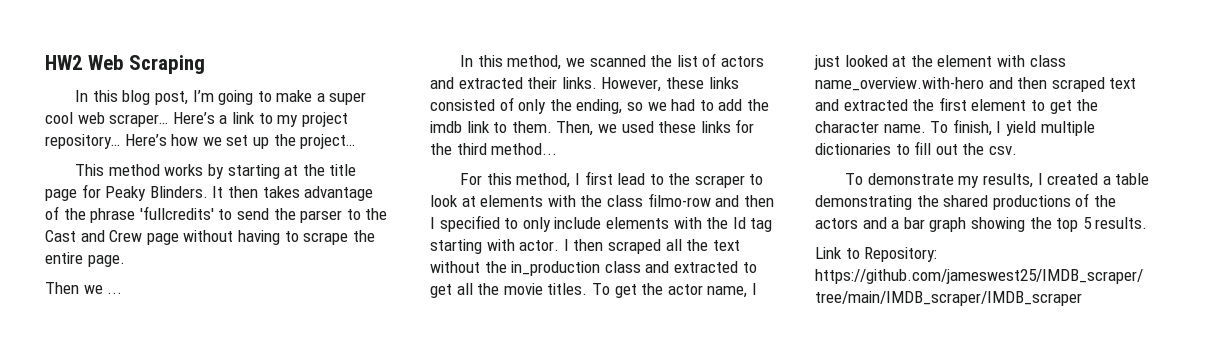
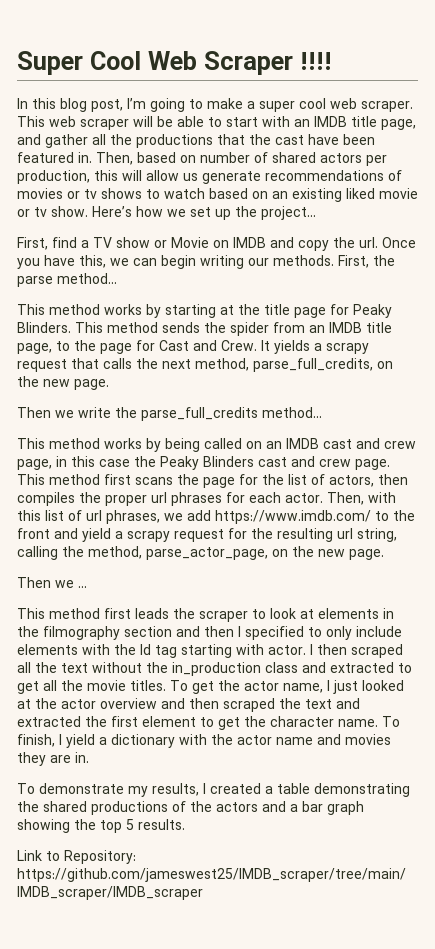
[45,55,206,74] HW2 Web Scraping -> [17,51,332,75] Super Cool Web Scraper !!!!
[109,112,348,127] [45,134,120,149] scraper… Here’s a link to my project repository… -> [361,101,413,112] [17,116,416,130] [17,134,375,148] [17,152,387,166] [17,170,402,184] [17,188,418,202] [17,206,88,217] scraper. This web scraper will be able to start with an IMDB title page, and gather all the productions that the cast have been featured in. Then, based on number of shared actors per production, this will allow us generate recommendations of movies or tv shows to watch based on an existing liked movie or tv show.
(356, 141) none -> [17,237,416,251] [17,255,395,269] [17,273,117,287] // First, find a TV show or Movie on IMDB and copy the url. Once you have this, we can begin writing our methods. First, the parse method...
[212,186,374,201] [45,206,388,223] [45,230,375,245] [45,252,125,267] [45,282,123,294] [460,53,764,70] [430,77,739,92] [430,97,769,114] [430,119,755,136] [430,143,558,155] [460,171,664,188] It then takes advantage of the phrase 'fullcredits' to send the parser to the Cast and Crew page without having to scrape the entire page. // Then we ... // In this method, we scanned the list of actors and extracted their links. However, these links consisted of only the ending, so we had to add the imdb link to them. Then, we used these links for the third method... // For this method, I first lead to -> [75,322,392,336] [17,340,369,354] [17,358,393,372] [17,376,109,390] [17,407,322,421] [17,438,416,452] [17,456,390,470] [17,474,408,488] [17,492,396,506] [17,510,415,524] [17,528,397,542] [17,546,384,560] [17,577,87,588] [17,608,169,619] This method sends the spider from an IMDB title page, to the page for Cast and Crew. It yields a scrapy request that calls the next method, parse_full_credits, on the new page. // Then we write the parse_full_credits method... // This method works by being called on an IMDB cast and crew page, in this case the Peaky Blinders cast and crew page. This method first scans the page for the list of actors, then compiles the proper url phrases for each actor. Then, with this list of url phrases, we add https://www.imdb.com/ to the front and yield a scrapy request for the resulting url string, calling the method, parse_actor_page, on the new page. // Then we ... // This method first leads
[547,193,711,207] with the class filmo-row -> [383,608,394,619] [17,626,172,640] in the filmography section
[937,55,1066,67] [815,77,984,91] element with class name_overview.with-hero -> [61,698,157,709] actor overview
(1105, 84) none -> [279,698,301,709] the
[1040,121,1095,136] [815,141,1017,155] multiple dictionaries to fill out the csv. -> [99,734,391,748] [17,752,89,766] a dictionary with the actor name and movies they are in.

